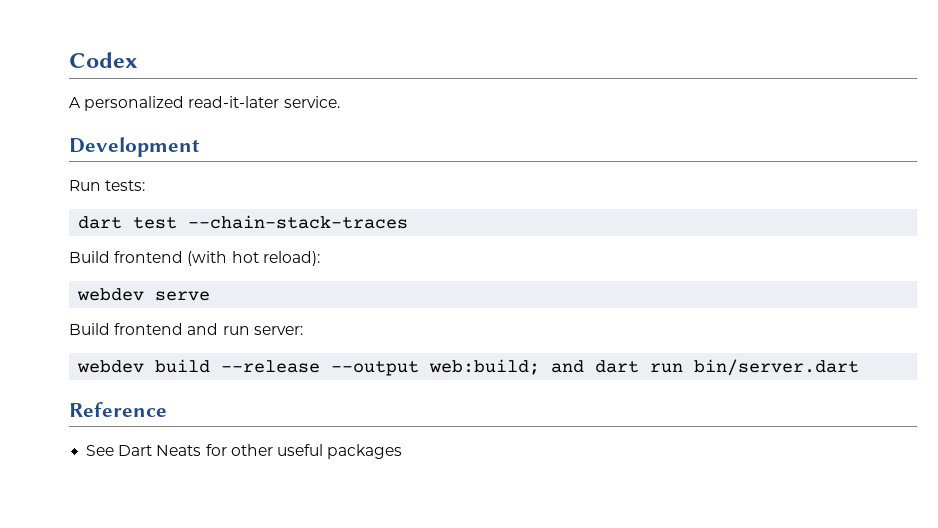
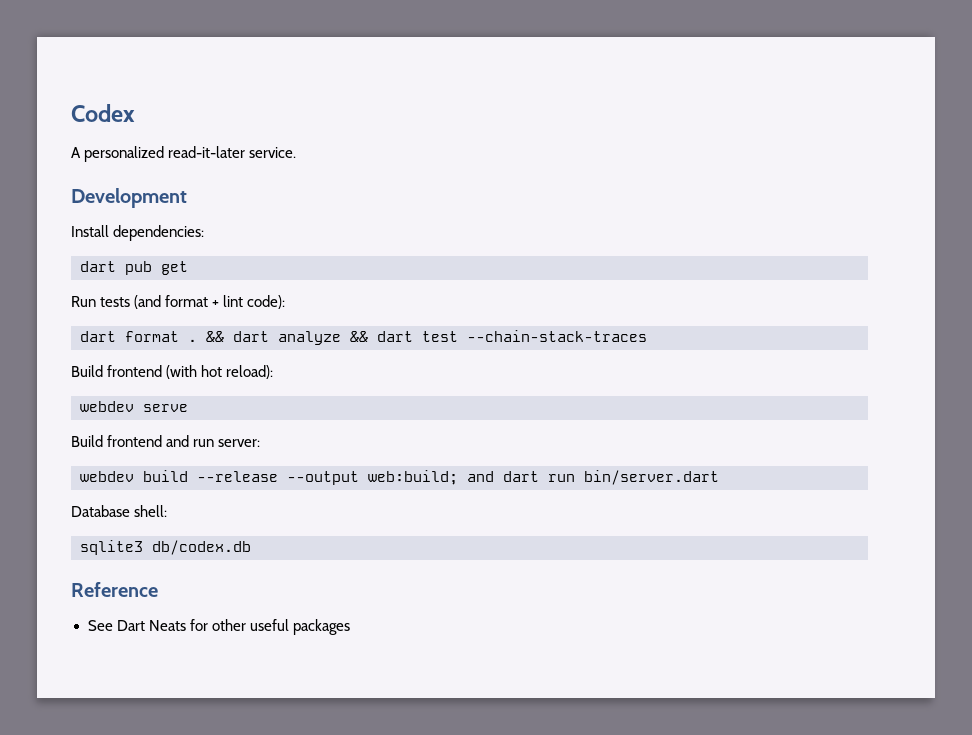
[69,180,146,191] Run tests: // -> [71,225,205,241] [80,261,188,275] [71,295,286,309] [80,331,368,345] Install dependencies: // dart pub get // Run tests (and format + lint code): // dart format . && dart analyze &&
(860, 367) none -> [71,505,168,517] [80,540,251,555] // Database shell: // sqlite3 db/codex.db

